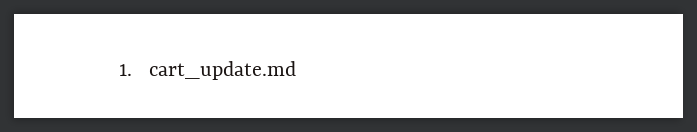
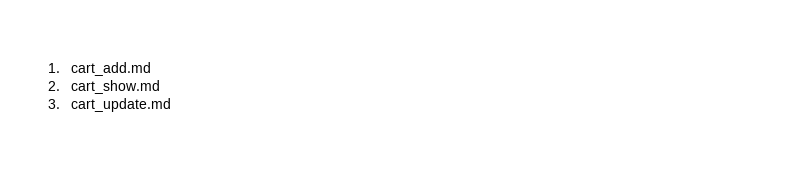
(132, 70) none -> [71,62,152,76] [48,80,161,94] [48,99,60,109] cart_add.md // 2. cart_show.md // 3.

